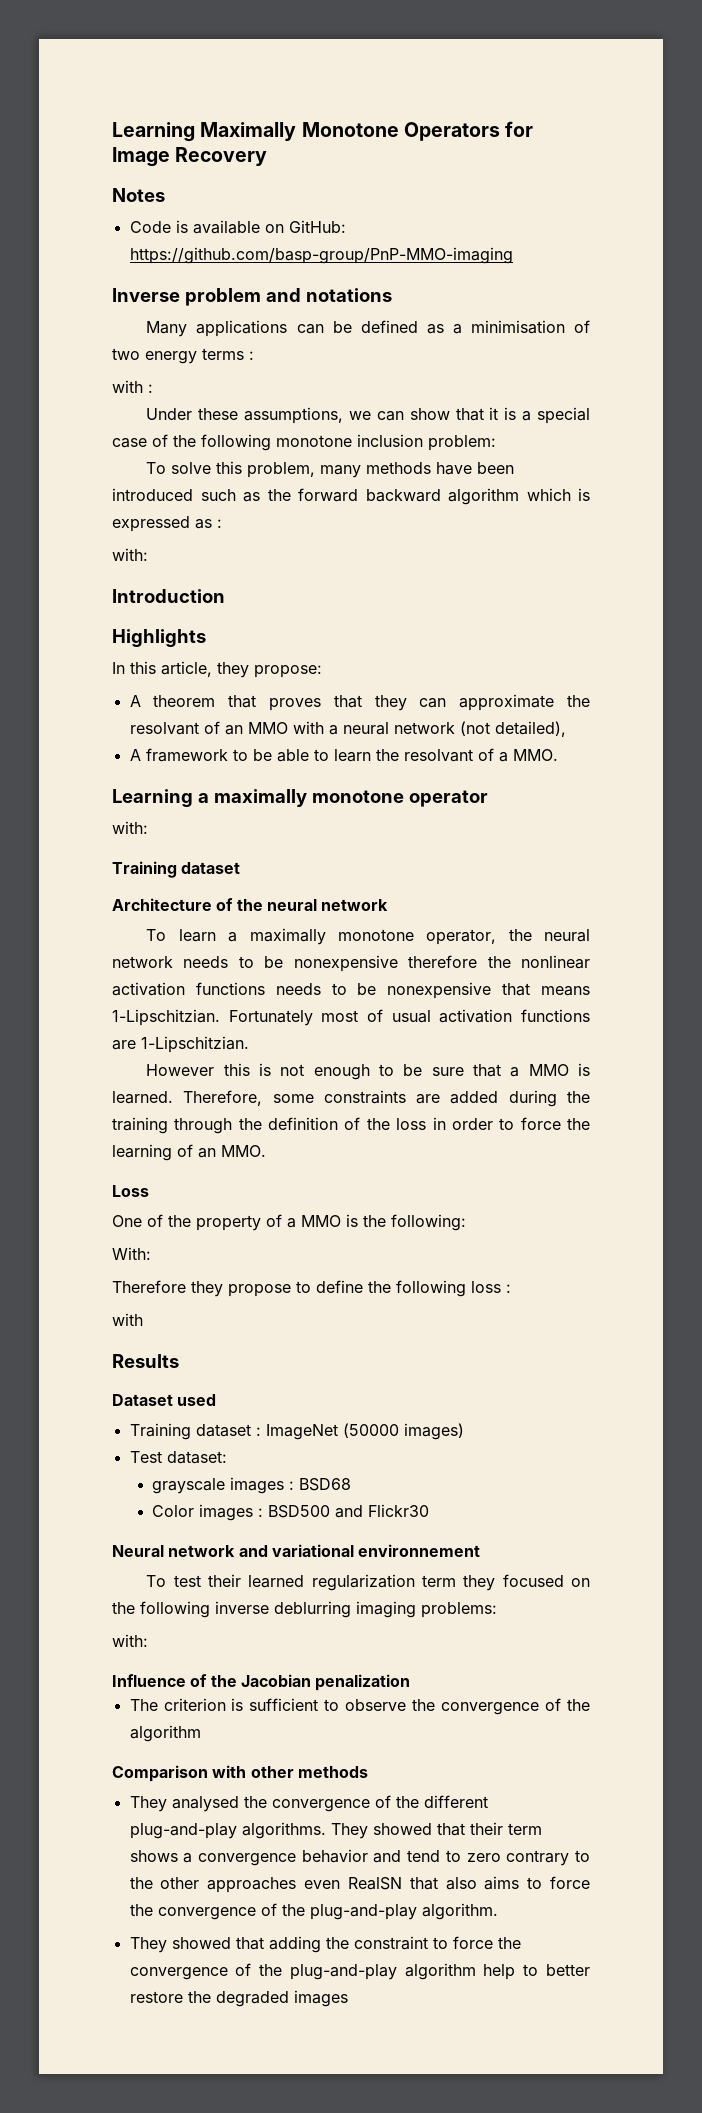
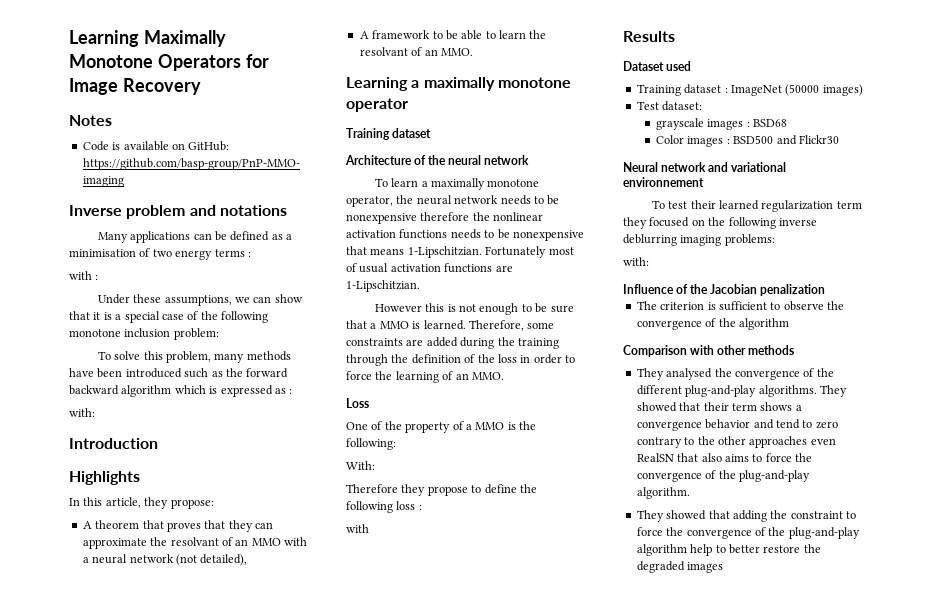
[498,752,508,762] a -> [424,49,438,56] an
[112,821,148,834] // with: -> (408, 105) none

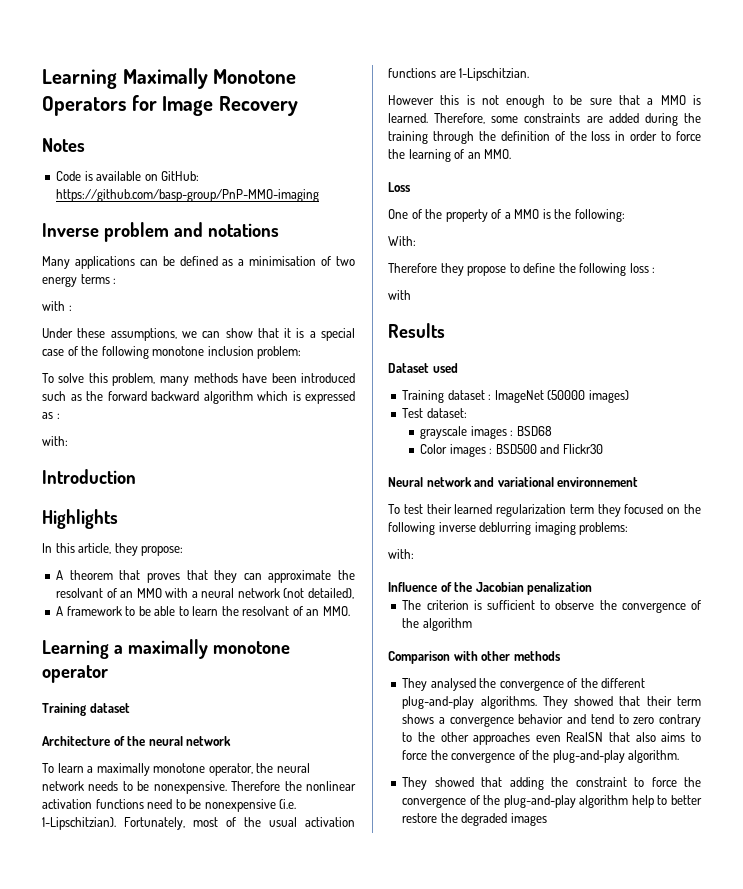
[346,212,470,224] nonexpensive therefore -> [153,781,281,794] nonexpensive. Therefore
[450,229,584,241] [346,246,547,258] needs to be nonexpensive that means 1-Lipschitzian. Fortunately -> [147,799,297,812] [42,817,186,830] need to be nonexpensive (i.e. 1-Lipschitzian). Fortunately,
(357, 267) none -> [243,817,261,827] the

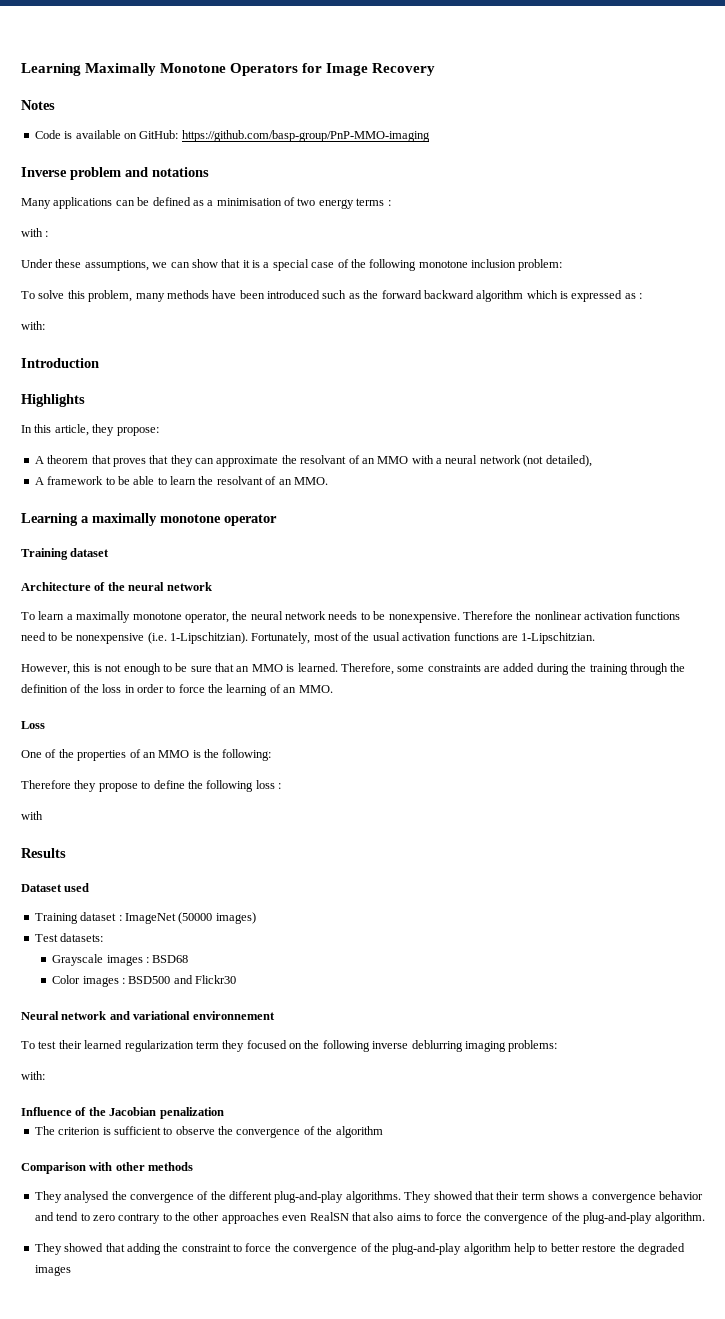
[388,95,434,105] However -> [21,664,70,675] However,
[647,98,654,105] a -> [236,666,250,672] an
[445,209,511,222] property of a -> [77,749,156,761] properties of an
[388,236,416,246] // With: -> (272, 755) none
[426,408,467,418] [420,426,468,439] dataset: // grayscale -> [60,933,104,942] [52,954,104,966] datasets: // Grayscale

